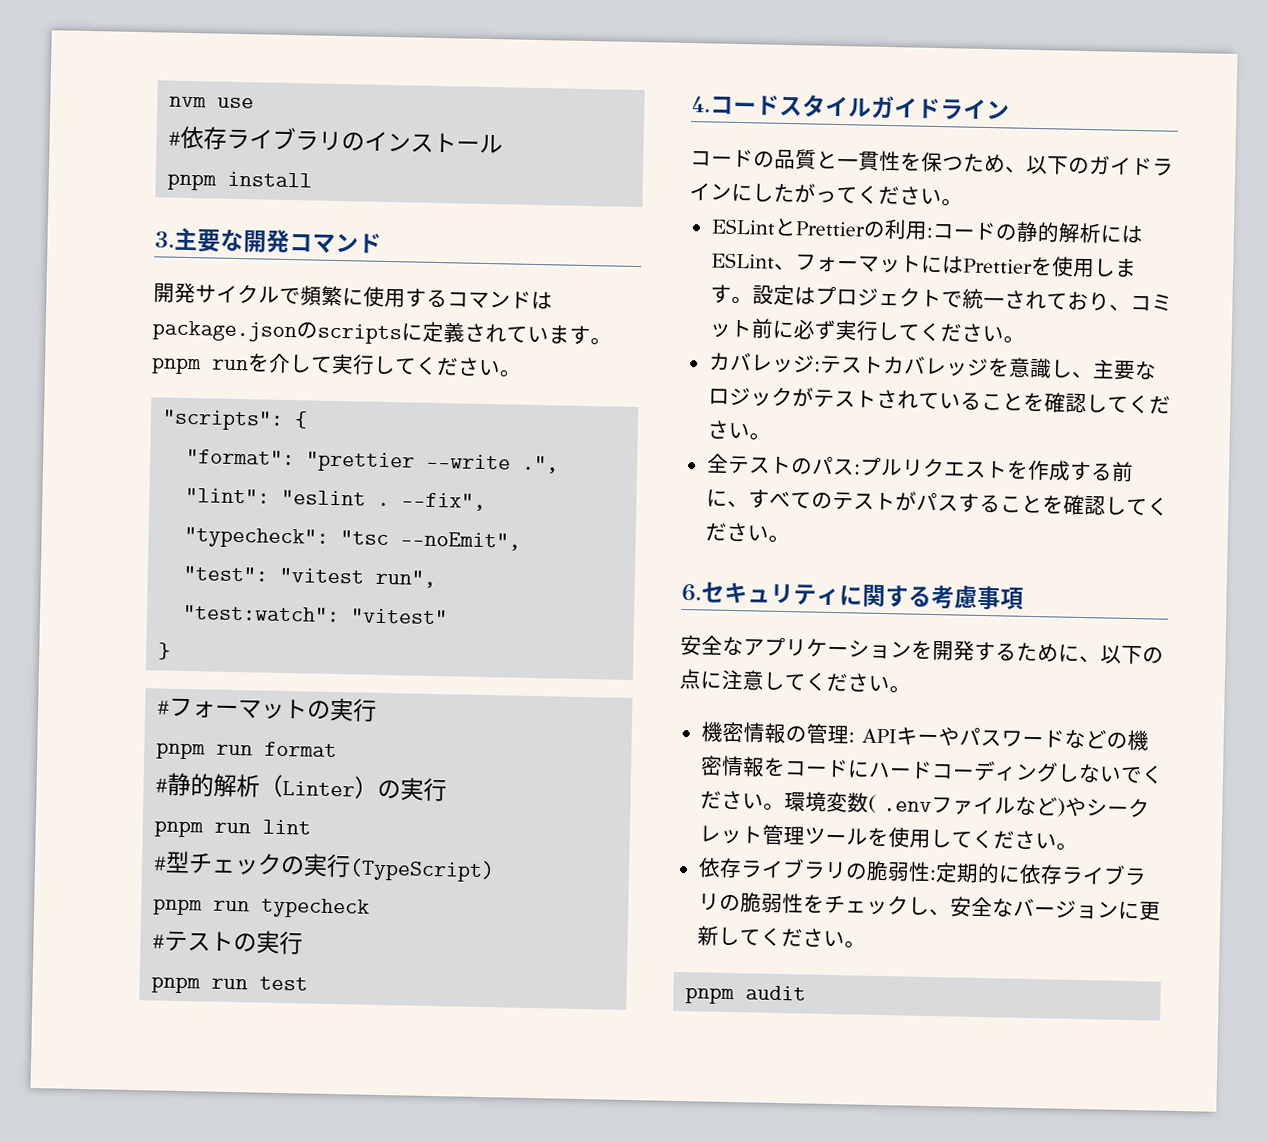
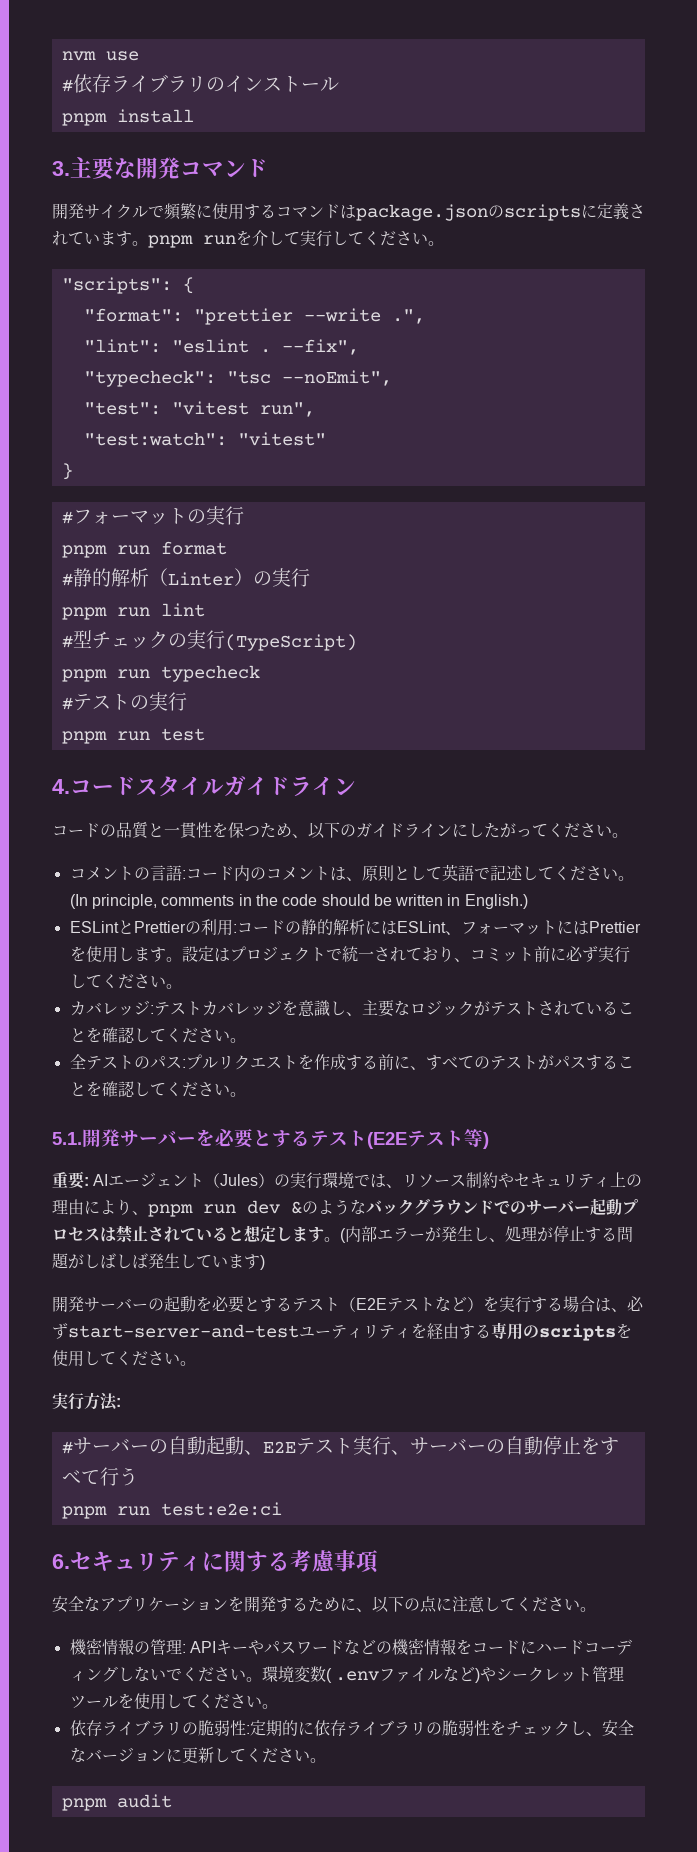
(963, 202) none -> [69,864,634,882] [69,894,528,909] // コメントの言語:コード内のコメントは、原則として英語で記述してください。(In principle, comments in the code should be written in English.)
(790, 539) none -> [52,1129,489,1149] [52,1171,643,1189] [52,1198,638,1217] [52,1225,633,1243] [52,1253,265,1270] [52,1296,644,1313] [52,1322,632,1341] [52,1350,196,1367] [52,1392,121,1411] [61,1436,619,1455] [61,1467,138,1486] [61,1502,282,1519] // 5.1.開発サーバーを必要とするテスト(E2Eテスト等) // 重要: AIエージェント（Jules）の実行環境では、リソース制約やセキュリティ上の理由により、pnpm run dev &のようなバックグラウンドでのサーバー起動プロセスは禁止されていると想定します。(内部エラーが発生し、処理が停止する問題がしばしば発生しています) // 開発サーバーの起動を必要とするテスト（E2Eテストなど）を実行する場合は、必ずstart-server-and-testユーティリティを経由する専用のscriptsを使用してください。 // 実行方法: // #サーバーの自動起動、E2Eテスト実行、サーバーの自動停止をすべて行う // pnpm run test:e2e:ci

